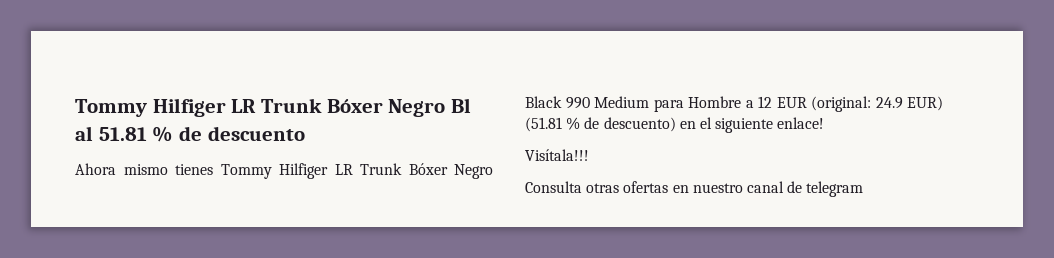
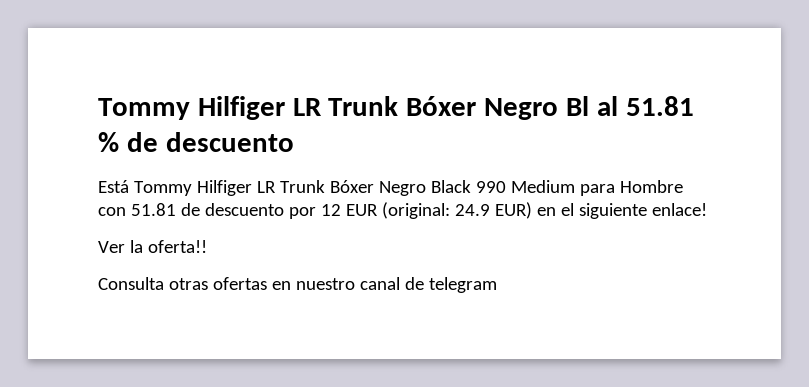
[75,163,213,175] Ahora mismo tienes -> [98,180,129,193] Está
[745,100,754,108] a -> [98,203,316,219] con 51.81 de descuento por
[525,117,676,132] (51.81 % de descuento) -> (532, 210) none
[525,149,589,161] Visítala!!! -> [98,240,207,253] Ver la oferta!!

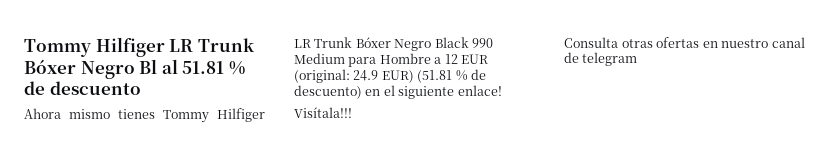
[98,180,129,193] Está -> [24,108,155,119] Ahora mismo tienes
[98,203,316,219] con 51.81 de descuento por -> [434,57,442,64] a
(532, 210) none -> [417,69,486,83] [294,85,362,99] (51.81 % de descuento)
[98,240,207,253] Ver la oferta!! -> [294,107,352,118] Visítala!!!

